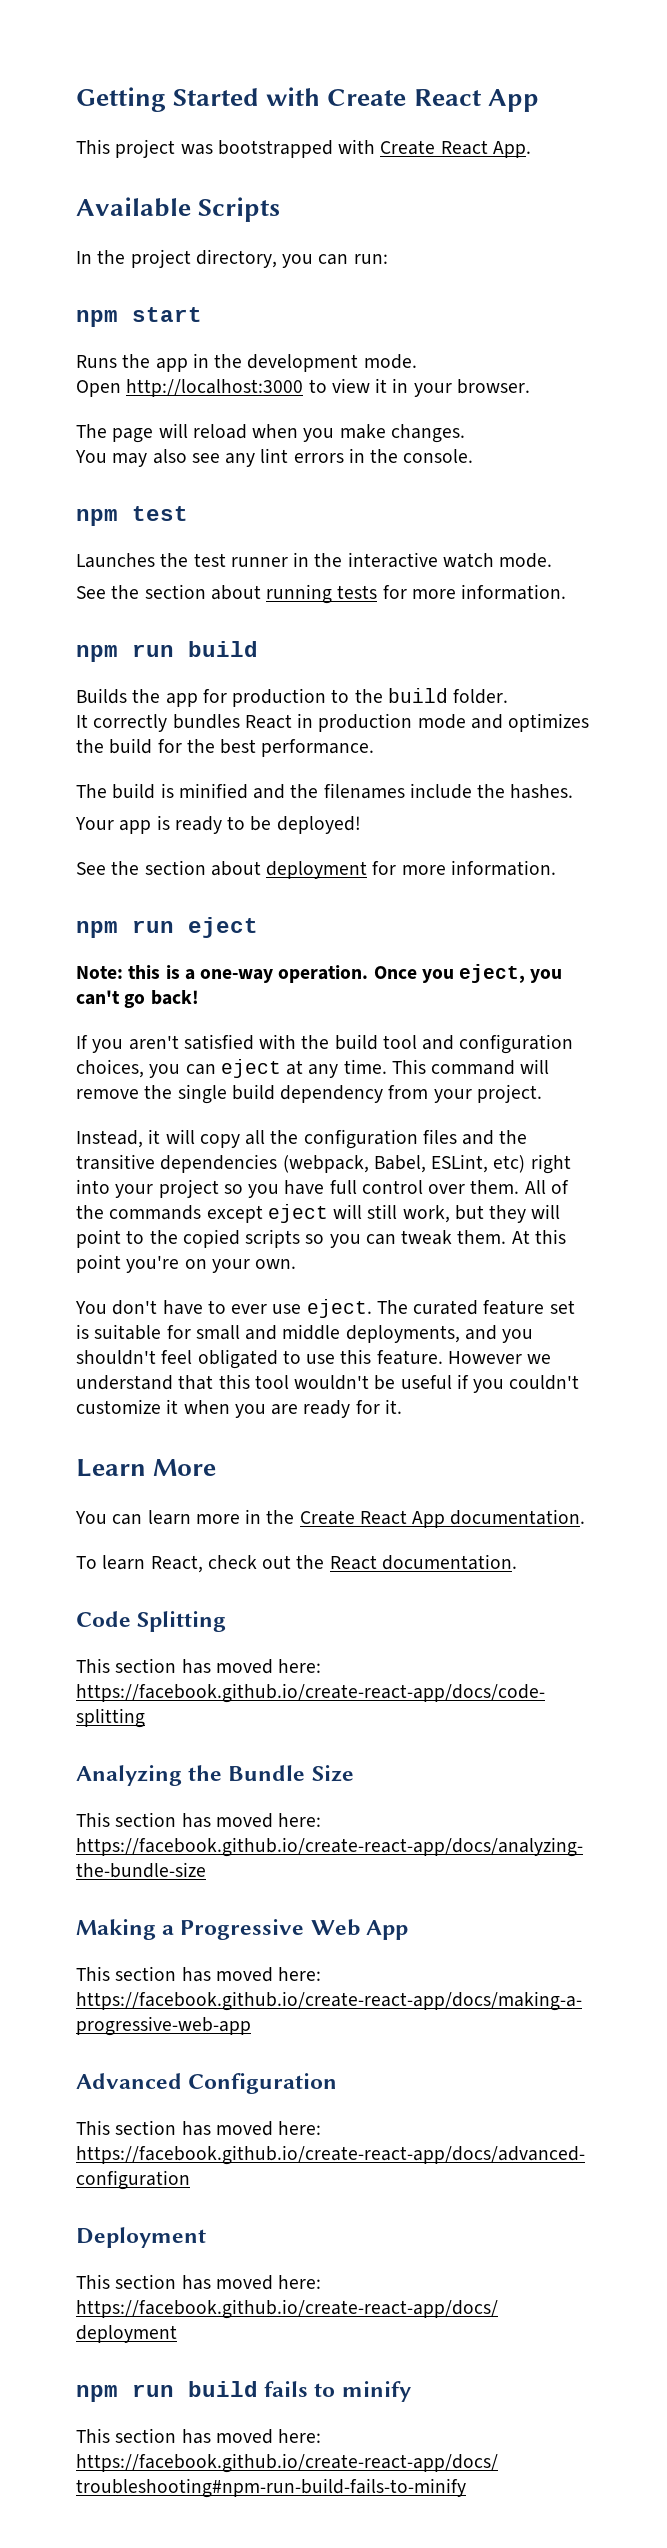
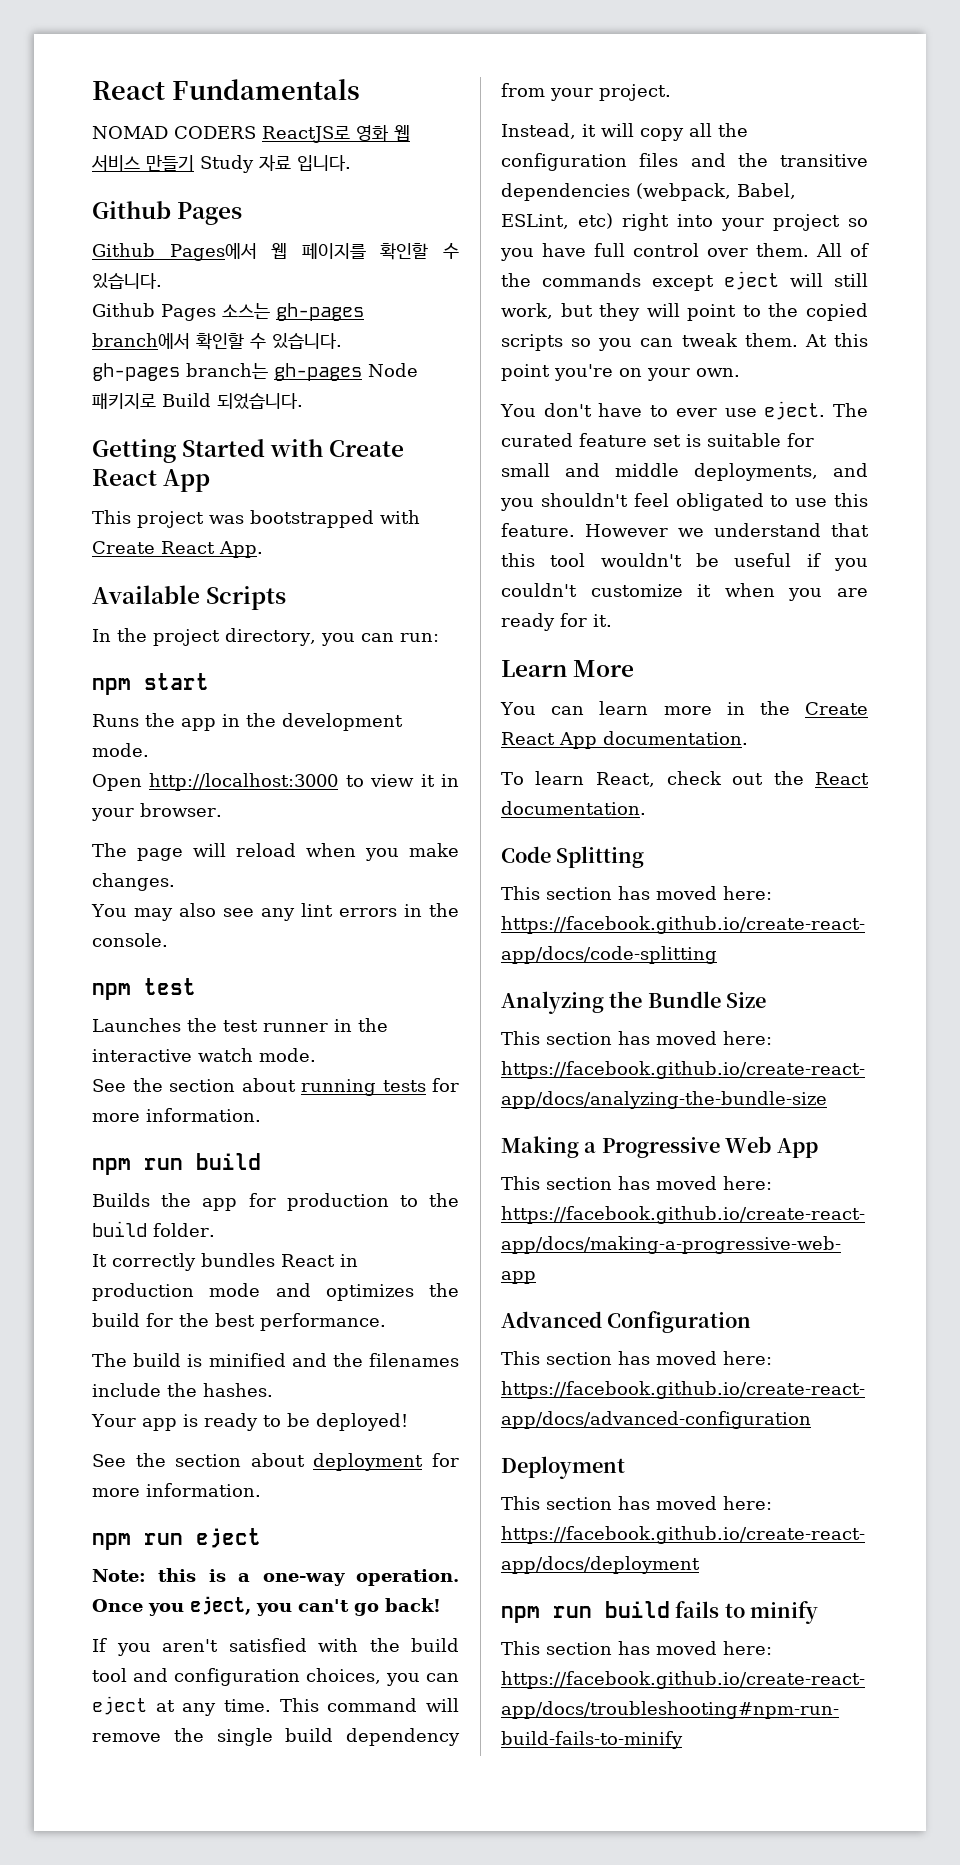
(76, 99) none -> [92,79,360,100] [92,124,410,143] [91,155,351,173] [92,201,243,225] [92,243,459,261] [92,273,162,289] [92,303,364,321] [92,333,342,350] [92,363,418,381] [92,393,303,410] React Fundamentals // NOMAD CODERS ReactJS로 영화 웹 서비스 만들기 Study 자료 입니다. // Github Pages // Github Pages에서 웹 페이지를 확인할 수 있습니다. // Github Pages 소스는 gh-pages branch에서 확인할 수 있습니다. // gh-pages branch는 gh-pages Node 패키지로 Build 되었습니다. //

